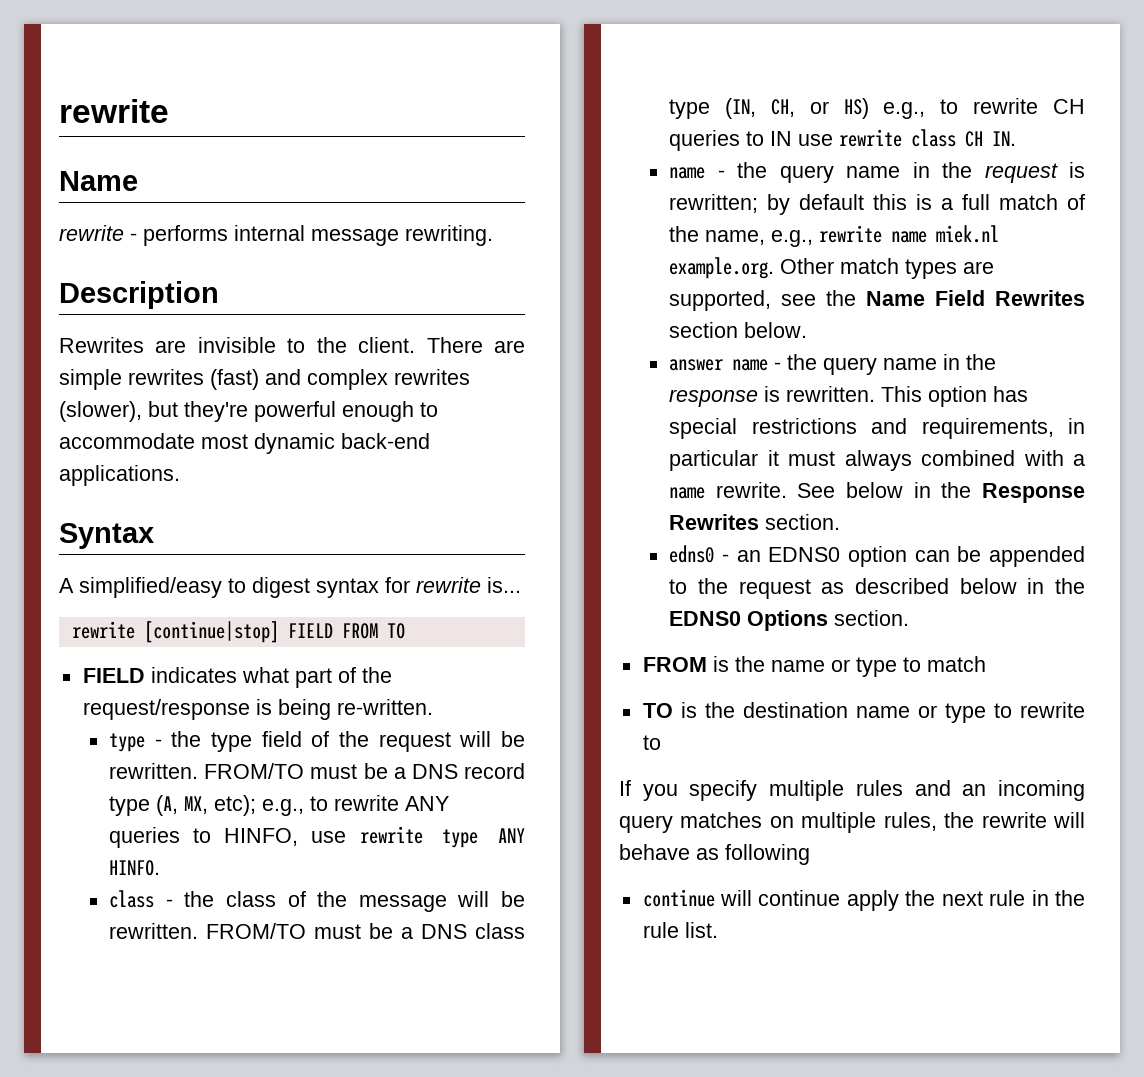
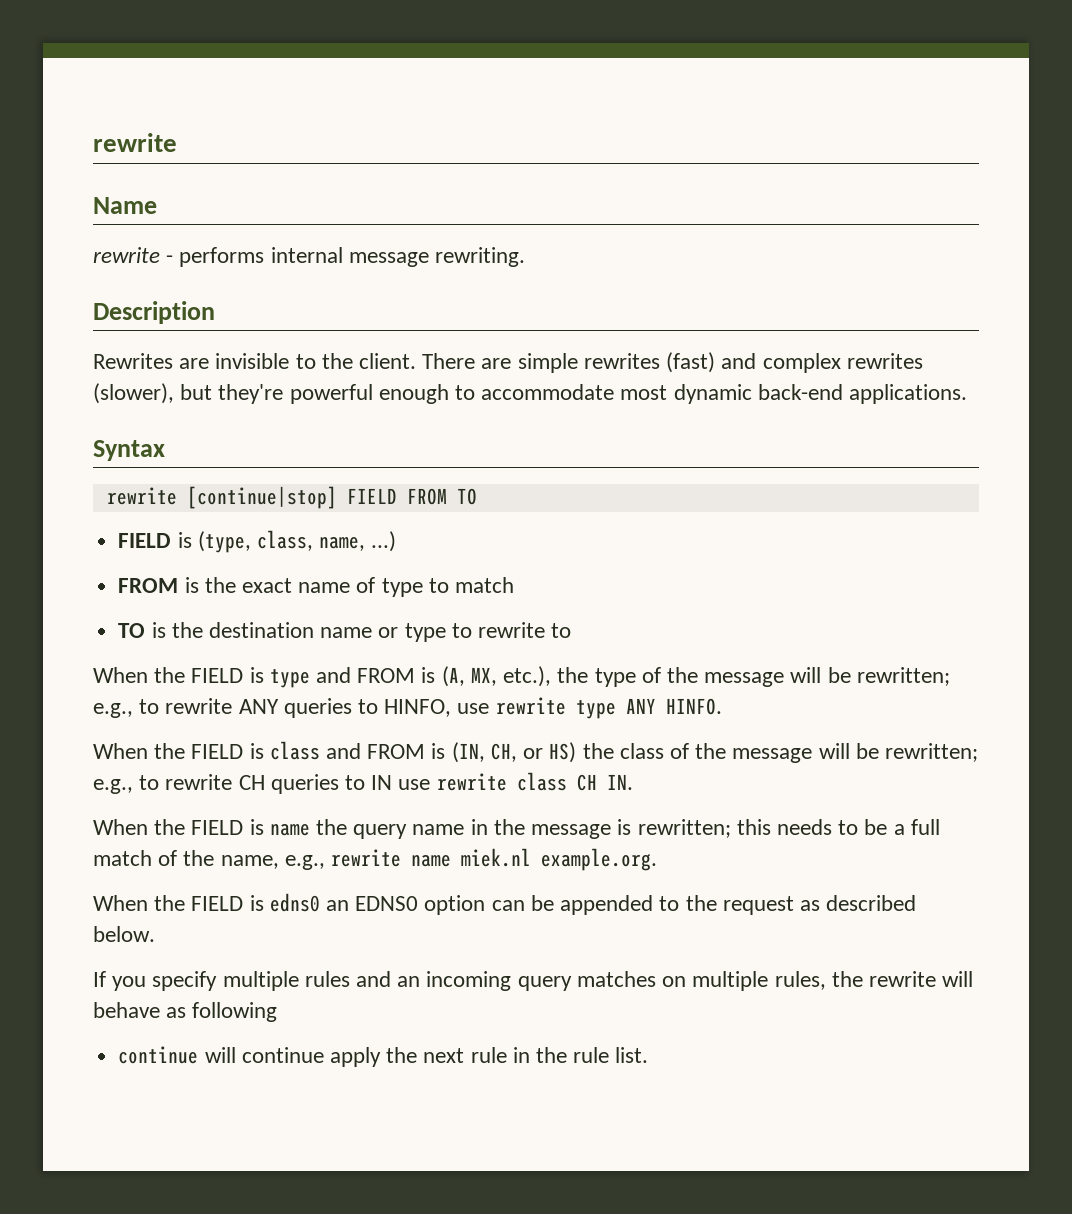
[59,577,521,598] // A simplified/easy to digest syntax for rewrite is... -> (165, 450) none
[150,667,392,688] [82,699,433,720] [109,731,525,752] [109,763,525,779] [109,795,450,816] [109,826,525,848] [109,860,161,876] [109,890,525,912] [109,923,526,939] [669,98,1085,119] [669,129,1017,151] [669,162,1085,183] [669,194,1085,215] [669,225,1000,247] [669,257,995,279] [669,290,1085,311] [669,322,808,338] [669,354,997,375] [669,386,1029,407] [669,418,1085,439] [669,450,1085,471] [669,482,1085,503] [669,514,841,530] [669,545,1085,567] [669,578,1085,599] [669,610,910,631] indicates what part of the request/response is being re-written. // type - the type field of the request will be rewritten. FROM/TO must be a DNS record type (A, MX, etc); e.g., to rewrite ANY queries to HINFO, use rewrite type ANY HINFO. // class - the class of the message will be rewritten. FROM/TO must be a DNS class type (IN, CH, or HS) e.g., to rewrite CH queries to IN use rewrite class CH IN. // name - the query name in the request is rewritten; by default this is a full match of the name, e.g., rewrite name miek.nl example.org. Other match types are supported, see the Name Field Rewrites section below. // answer name - the query name in the response is rewritten. This option has special restrictions and requirements, in particular it must always combined with a name rewrite. See below in the Response Rewrites section. // edns0 - an EDNS0 option can be appended to the request as described below in the EDNS0 Options section. -> [177,530,397,553] is (type, class, name, ...)
[770,659,850,672] name or -> [241,577,376,593] exact name of
(661, 742) none -> [93,666,950,688] [93,697,722,719] [93,741,978,763] [93,772,633,794] [93,819,940,839] [93,848,658,871] [93,893,917,915] [93,926,155,942] // When the FIELD is type and FROM is (A, MX, etc.), the type of the message will be rewritten; e.g., to rewrite ANY queries to HINFO, use rewrite type ANY HINFO. // When the FIELD is class and FROM is (IN, CH, or HS) the class of the message will be rewritten; e.g., to rewrite CH queries to IN use rewrite class CH IN. // When the FIELD is name the query name in the message is rewritten; this needs to be a full match of the name, e.g., rewrite name miek.nl example.org. // When the FIELD is edns0 an EDNS0 option can be appended to the request as described below.

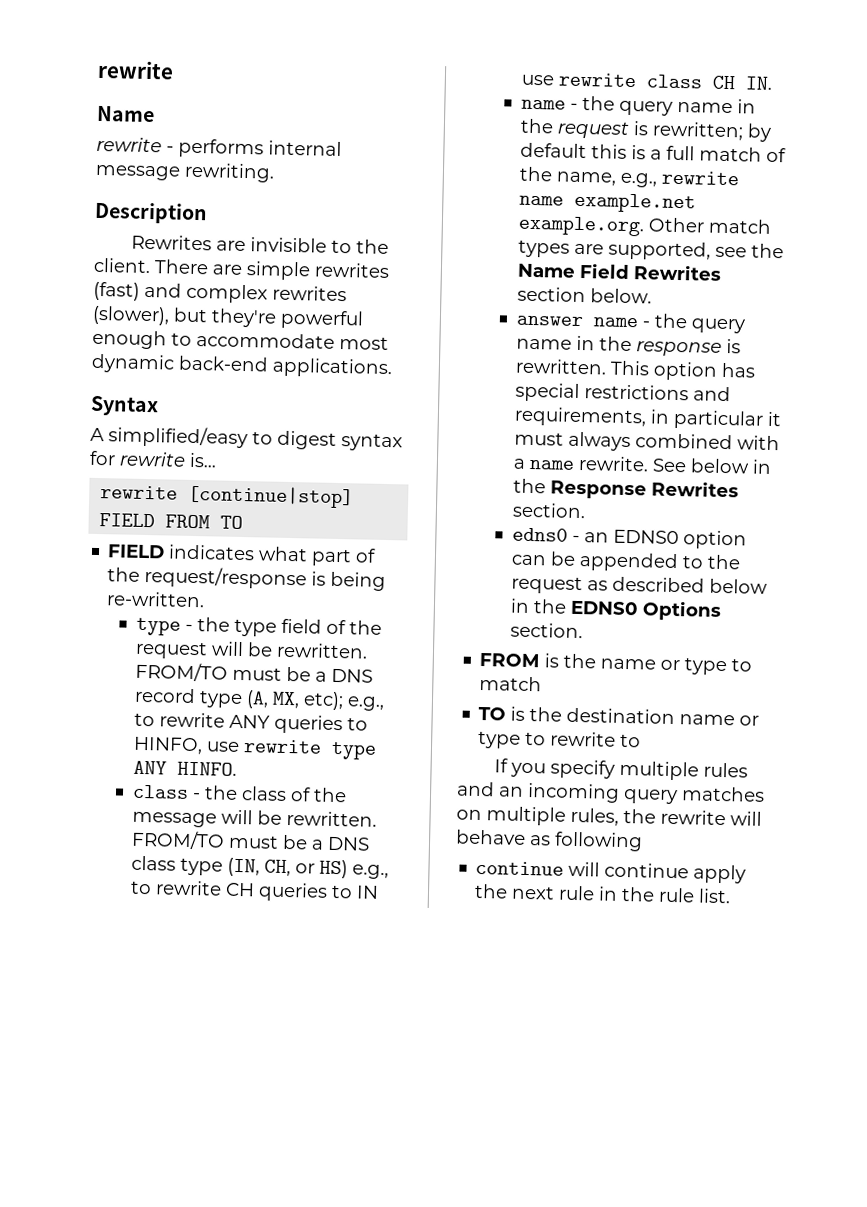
(165, 450) none -> [90,425,403,452] [89,450,217,468] // A simplified/easy to digest syntax for rewrite is...
[177,530,397,553] is (type, class, name, ...) -> [168,544,377,567] [107,565,387,592] [106,591,206,608] [136,617,383,637] [135,640,369,660] [135,661,374,683] [134,687,386,712] [134,712,369,735] [133,736,378,760] [133,760,238,776] [132,784,348,803] [132,809,378,828] [131,829,371,851] [131,855,390,880] [130,880,380,902] [521,72,774,90] [521,95,757,116] [520,118,773,142] [520,142,787,163] [519,166,741,188] [519,192,697,214] [518,215,773,237] [518,239,785,261] [517,262,723,281] [517,286,653,304] [516,313,746,334] [516,335,742,357] [515,358,757,381] [515,382,732,403] [514,406,783,430] [514,431,781,452] [513,455,773,474] [513,478,740,500] [512,502,587,519] [512,527,748,550] [511,551,742,573] [511,575,769,595] [510,598,723,621] [510,622,584,639] indicates what part of the request/response is being re-written. // type - the type field of the request will be rewritten. FROM/TO must be a DNS record type (A, MX, etc); e.g., to rewrite ANY queries to HINFO, use rewrite type ANY HINFO. // class - the class of the message will be rewritten. FROM/TO must be a DNS class type (IN, CH, or HS) e.g., to rewrite CH queries to IN use rewrite class CH IN. // name - the query name in the request is rewritten; by default this is a full match of the name, e.g., rewrite name example.net example.org. Other match types are supported, see the Name Field Rewrites section below. // answer name - the query name in the response is rewritten. This option has special restrictions and requirements, in particular it must always combined with a name rewrite. See below in the Response Rewrites section. // edns0 - an EDNS0 option can be appended to the request as described below in the EDNS0 Options section.
[241,577,376,593] exact name of -> [600,658,681,671] name or
[93,666,950,688] [93,697,722,719] [93,741,978,763] [93,772,633,794] [93,819,940,839] [93,848,658,871] [93,893,917,915] [93,926,155,942] // When the FIELD is type and FROM is (A, MX, etc.), the type of the message will be rewritten; e.g., to rewrite ANY queries to HINFO, use rewrite type ANY HINFO. // When the FIELD is class and FROM is (IN, CH, or HS) the class of the message will be rewritten; e.g., to rewrite CH queries to IN use rewrite class CH IN. // When the FIELD is name the query name in the message is rewritten; this needs to be a full match of the name, e.g., rewrite name miek.nl example.org. // When the FIELD is edns0 an EDNS0 option can be appended to the request as described below. -> (642, 740) none

